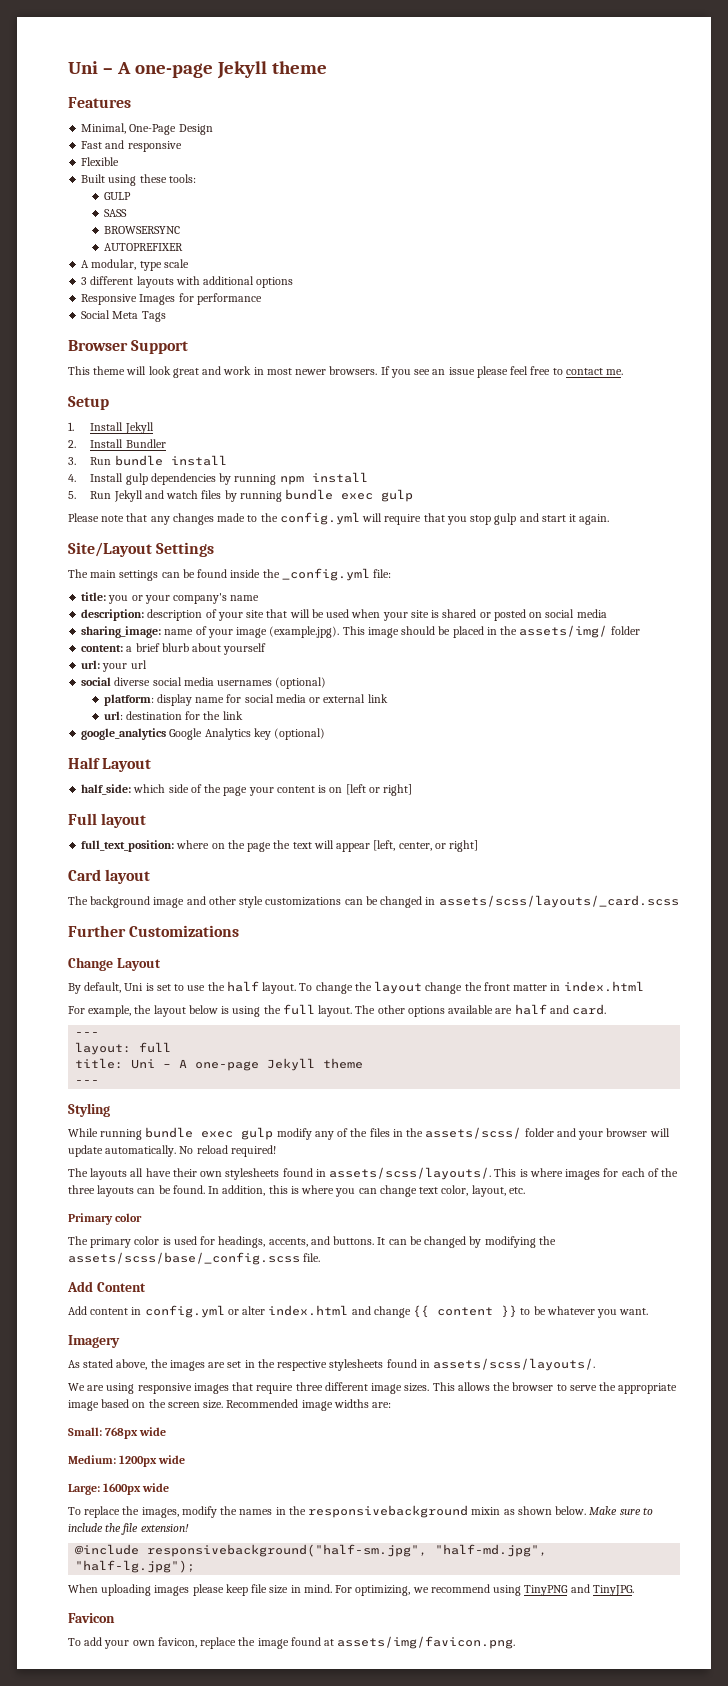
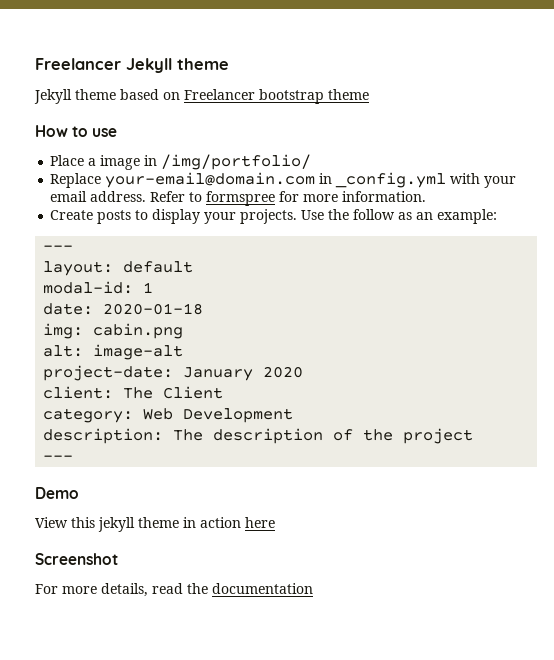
[68,61,327,79] [68,97,131,108] [81,123,213,135] [81,140,182,152] [81,157,120,166] [81,174,196,186] [103,192,131,200] [103,209,127,217] [103,226,180,234] [103,243,183,251] [81,259,189,271] [81,276,294,288] [81,293,262,305] [81,310,166,322] [68,340,189,354] [68,366,624,378] [68,396,109,410] [68,422,154,434] [68,439,166,448] [68,455,227,466] [68,472,368,485] [68,489,414,502] [68,512,610,525] [68,542,215,557] [68,568,392,581] [81,592,260,604] [81,609,607,621] [81,625,640,638] [81,643,267,655] [81,660,147,672] [81,677,327,689] [103,694,388,706] [103,711,243,720] [81,728,326,740] [68,757,152,772] [81,784,413,796] [68,813,147,828] [81,840,479,852] [68,869,151,884] [68,895,679,908] [68,925,240,937] [68,957,161,971] [68,981,644,994] [68,1004,607,1017] [75,1032,100,1036] [75,1042,172,1055] [75,1058,364,1071] [75,1080,100,1084] [68,1103,110,1117] [68,1127,670,1140] [68,1145,276,1157] [68,1167,679,1180] [68,1185,525,1197] [68,1213,143,1225] [68,1236,556,1248] [68,1252,321,1265] [67,1281,146,1292] [68,1305,649,1318] [68,1335,120,1348] [68,1358,596,1371] [68,1382,678,1394] [68,1399,392,1411] [68,1427,167,1439] [68,1455,186,1467] [68,1483,170,1495] [68,1505,653,1518] [68,1523,189,1535] [75,1544,548,1557] [75,1560,196,1573] [68,1584,634,1596] [68,1613,115,1623] [68,1636,516,1649] Uni – A one-page Jekyll theme // Features // Minimal, One-Page Design // Fast and responsive // Flexible // Built using these tools: // GULP // SASS // BROWSERSYNC // AUTOPREFIXER // A modular, type scale // 3 different layouts with additional options // Responsive Images for performance // Social Meta Tags // Browser Support // This theme will look great and work in most newer browsers. If you see an issue please feel free to contact me. // Setup // 1. Install Jekyll // 2. Install Bundler // 3. Run bundle install // 4. Install gulp dependencies by running npm install // 5. Run Jekyll and watch files by running bundle exec gulp // Please note that any changes made to the config.yml will require that you stop gulp and start it again. // Site/Layout Settings // The main settings can be found inside the _config.yml file: // title: you or your company's name // description: description of your site that will be used when your site is shared or posted on social media // sharing_image: name of your image (example.jpg). This image should be placed in the assets/img/ folder // content: a brief blurb about yourself // url: your url // social diverse social media usernames (optional) // platform: display name for social media or external link // url: destination for the link // google_analytics Google Analytics key (optional) // Half Layout // half_side: which side of the page your content is on [left or right] // Full layout // full_text_position: where on the page the text will appear [left, center, or right] // Card layout // The background image and other style customizations can be changed in assets/scss/layouts/_card.scss // Further Customizations // Change Layout // By default, Uni is set to use the half layout. To change the layout change the front matter in index.html // For example, the layout below is using the full layout. The other options available are half and card. // --- // layout: full // title: Uni – A one-page Jekyll theme // --- // Styling // While running bundle exec gulp modify any of the files in the assets/scss/ folder and your browser will update automatically. No reload required! // The layouts all have their own stylesheets found in assets/scss/layouts/. This is where images for each of the three layouts can be found. In addition, this is where you can change text color, layout, etc. // Primary color // The primary color is used for headings, accents, and buttons. It can be changed by modifying the assets/scss/base/_config.scss file. // Add Content // Add content in config.yml or alter index.html and change {{ content }} to be whatever you want. // Imagery // As stated above, the images are set in the respective stylesheets found in assets/scss/layouts/. // We are using responsive images that require three different image sizes. This allows the browser to serve the appropriate image based on the screen size. Recommended image widths are: // Small: 768px wide // Medium: 1200px wide // Large: 1600px wide // To replace the images, modify the names in the responsivebackground mixin as shown below. Make sure to include the file extension! // @include responsivebackground("half-sm.jpg", "half-md.jpg", "half-lg.jpg"); // When uploading images please keep file size in mind. For optimizing, we recommend using TinyPNG and TinyJPG. // Favicon // To add your own favicon, replace the image found at assets/img/favicon.png. -> [35,58,229,73] [34,89,369,104] [35,125,118,137] [50,154,312,170] [50,172,517,188] [50,191,427,206] [50,209,498,224] [43,245,74,251] [43,261,194,276] [43,281,154,294] [43,303,204,315] [43,323,184,339] [43,344,184,360] [43,365,304,381] [43,386,224,399] [43,408,294,423] [43,428,474,444] [43,455,74,461] [35,487,79,499] [35,517,275,532] [35,553,118,565] [35,583,313,597] Freelancer Jekyll theme // Jekyll theme based on Freelancer bootstrap theme // How to use // Place a image in /img/portfolio/ // Replace your-email@domain.com in _config.yml with your email address. Refer to formspree for more information. // Create posts to display your projects. Use the follow as an example: // --- // layout: default // modal-id: 1 // date: 2020-01-18 // img: cabin.png // alt: image-alt // project-date: January 2020 // client: The Client // category: Web Development // description: The description of the project // --- // Demo // View this jekyll theme in action here // Screenshot // For more details, read the documentation

